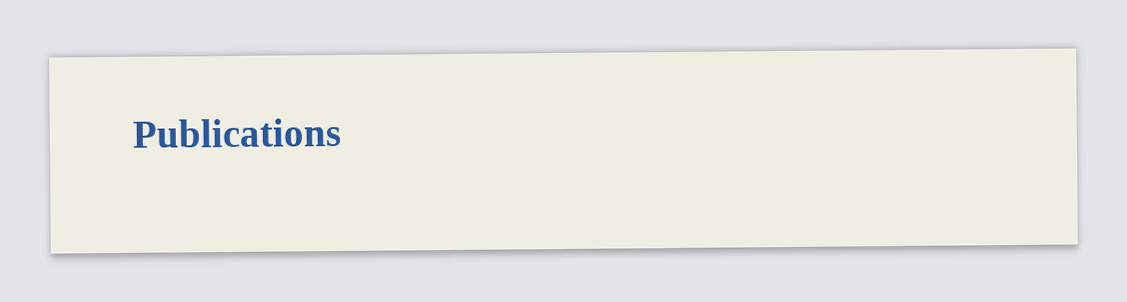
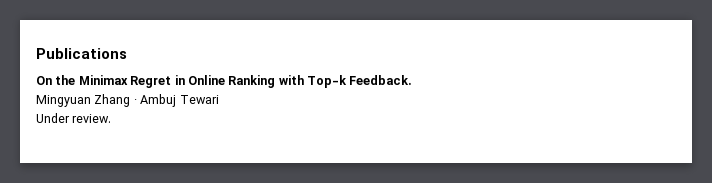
(341, 132) none -> [36,75,413,88] [36,94,219,107] [36,113,112,123] // On the Minimax Regret in Online Ranking with Top-k Feedback. // Mingyuan Zhang · Ambuj Tewari // Under review.

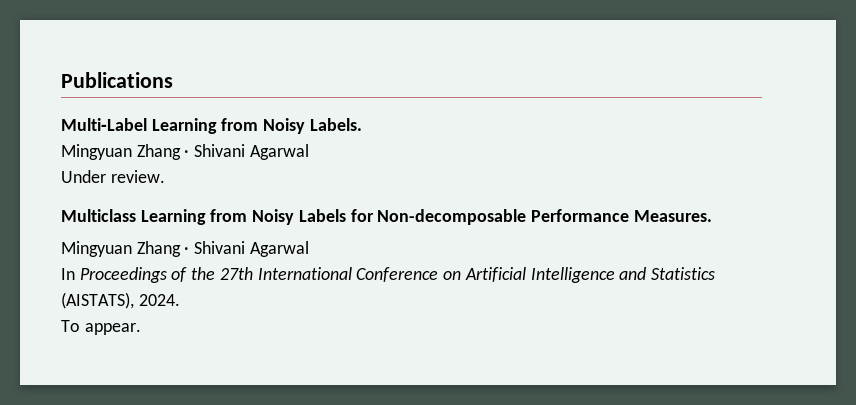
[36,75,413,88] [36,94,219,107] On the Minimax Regret in Online Ranking with Top-k Feedback. // Mingyuan Zhang · Ambuj Tewari -> [61,118,362,134] [61,144,309,160] Multi‑Label Learning from Noisy Labels. // Mingyuan Zhang · Shivani Agarwal
(112, 118) none -> [61,209,712,225] [61,241,309,257] [61,267,715,283] [61,292,180,309] [61,320,141,335] // Multiclass Learning from Noisy Labels for Non-decomposable Performance Measures. // Mingyuan Zhang · Shivani Agarwal // In Proceedings of the 27th International Conference on Artificial Intelligence and Statistics (AISTATS), 2024. // To appear.

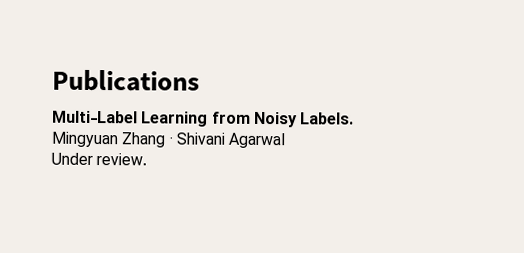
[61,209,712,225] [61,241,309,257] [61,267,715,283] [61,292,180,309] [61,320,141,335] // Multiclass Learning from Noisy Labels for Non-decomposable Performance Measures. // Mingyuan Zhang · Shivani Agarwal // In Proceedings of the 27th International Conference on Artificial Intelligence and Statistics (AISTATS), 2024. // To appear. -> (148, 159) none

